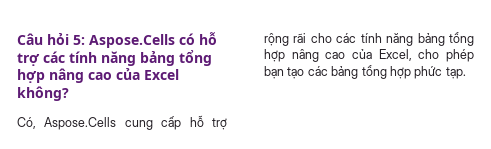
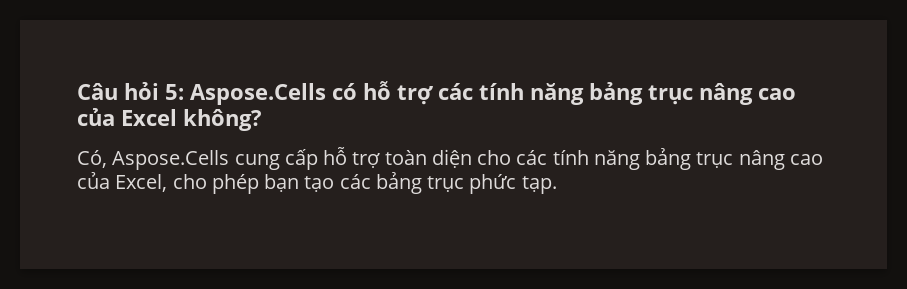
[179,50,212,66] [17,69,45,83] tổng hợp -> [647,85,693,105] trục
[264,33,307,46] rộng rãi -> [384,149,472,168] toàn diện
[449,32,474,46] [264,49,285,62] tổng hợp -> [696,152,734,168] trục
[361,65,411,79] tổng hợp -> [427,176,465,192] trục

